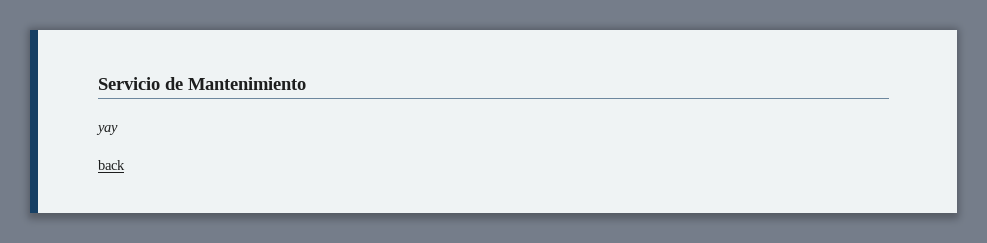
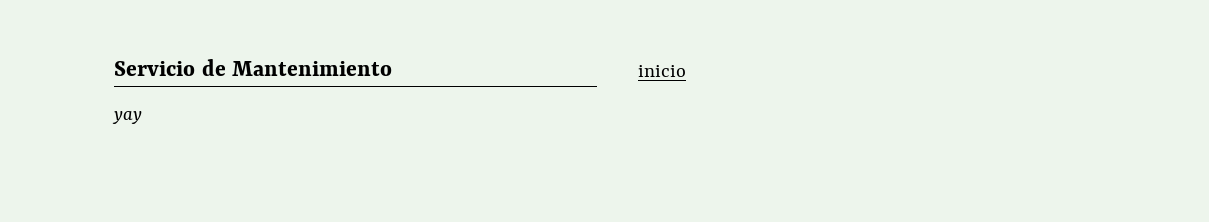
[98,160,125,170] back -> [638,65,686,77] inicio

